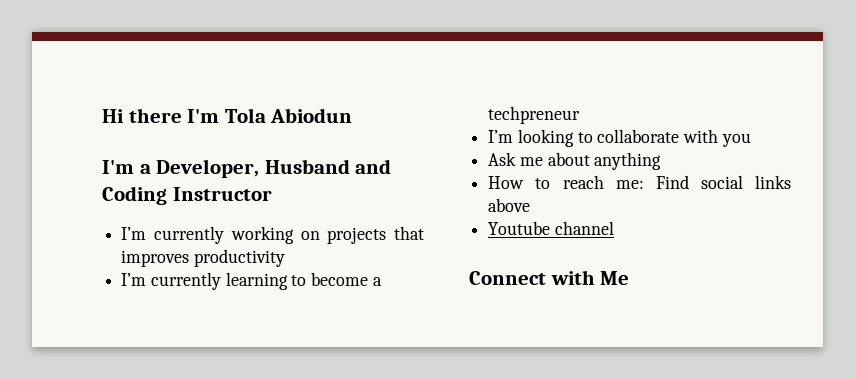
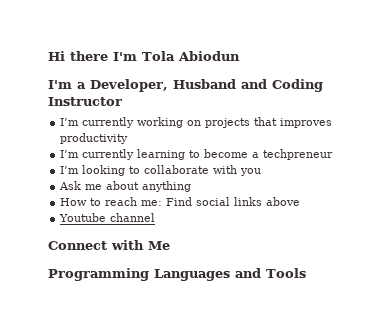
(630, 278) none -> [48,268,306,281] // Programming Languages and Tools

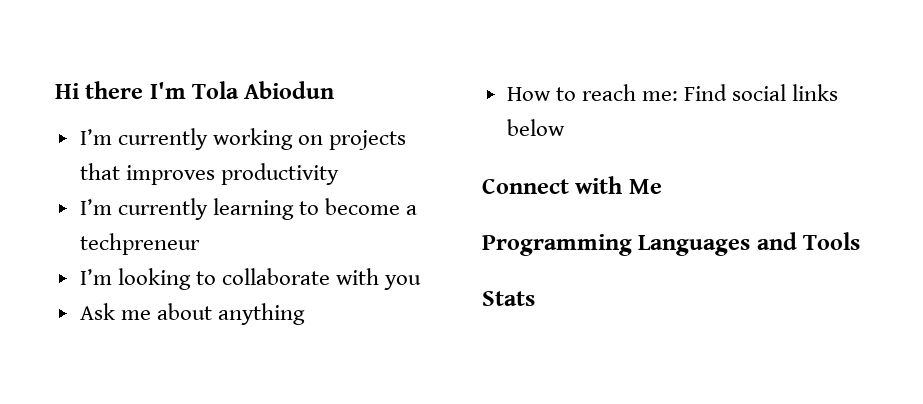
[48,79,323,92] [48,97,122,106] // I'm a Developer, Husband and Coding Instructor -> (335, 90) none
[266,197,301,206] [59,213,156,222] above // Youtube channel -> [506,119,565,136] below
(306, 273) none -> [482,291,535,306] // Stats

